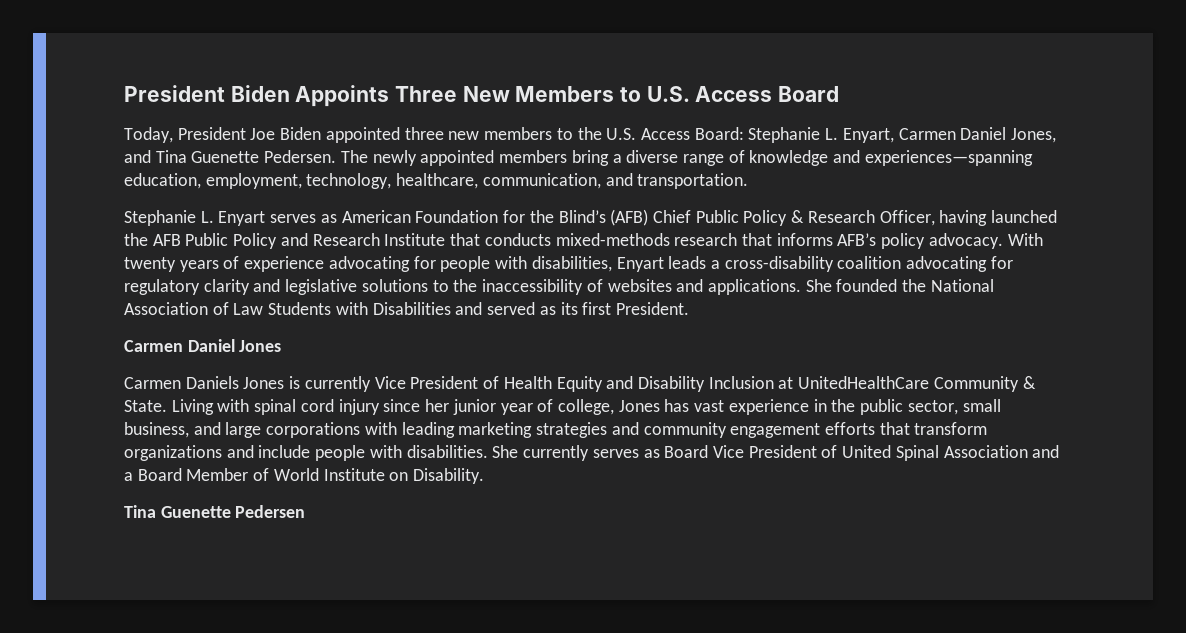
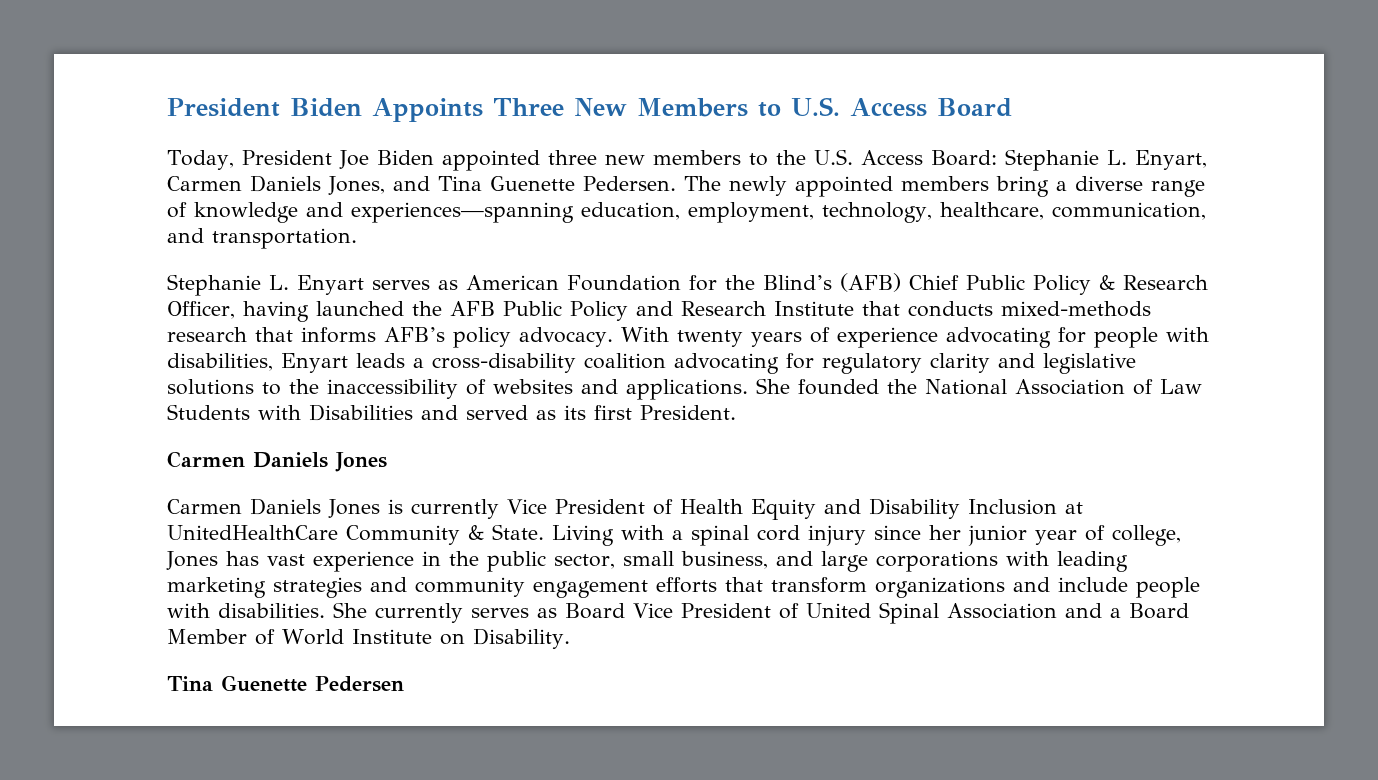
[960,127,1007,140] Daniel -> [250,175,321,192] Daniels
[187,339,235,352] Daniel -> [253,452,328,468] Daniels
(250, 405) none -> [672,530,683,540] a

